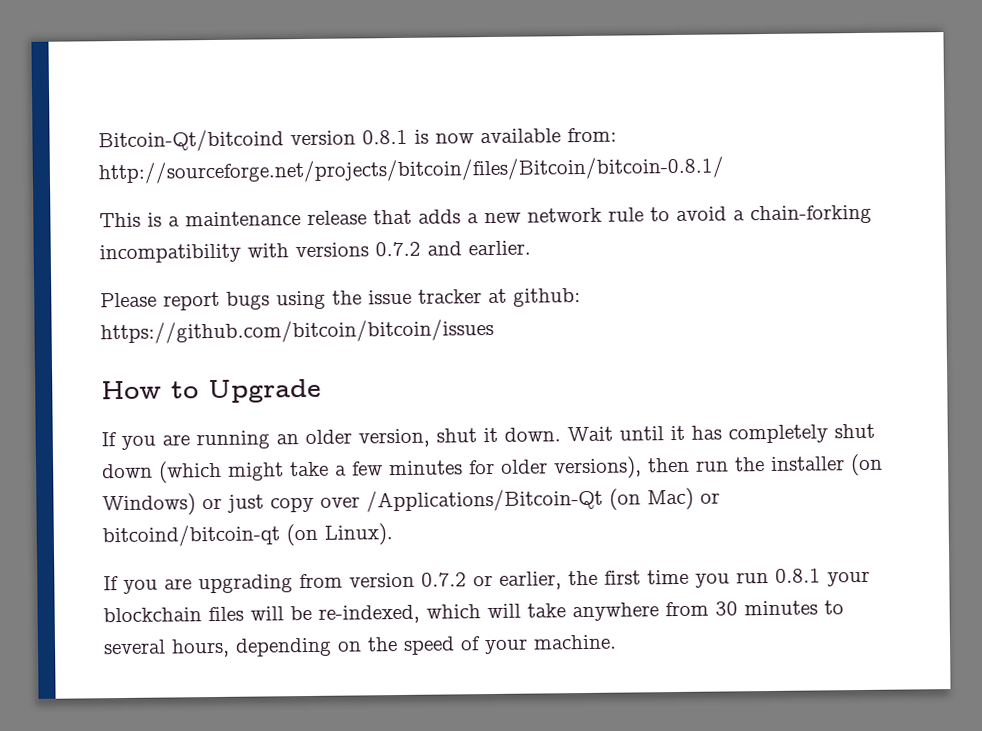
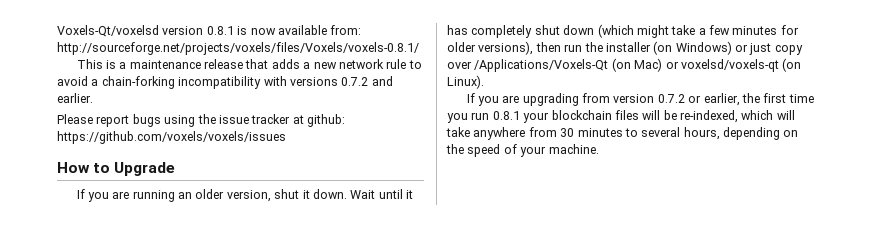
[98,129,284,153] Bitcoin-Qt/bitcoind -> [57,25,159,37] Voxels-Qt/voxelsd
[98,156,724,185] http://sourceforge.net/projects/bitcoin/files/Bitcoin/bitcoin-0.8.1/ -> [57,42,419,55] http://sourceforge.net/projects/voxels/files/Voxels/voxels-0.8.1/
[100,318,494,345] https://github.com/bitcoin/bitcoin/issues -> [57,131,286,144] https://github.com/voxels/voxels/issues
[366,488,603,513] /Applications/Bitcoin-Qt -> [474,59,609,72] /Applications/Voxels-Qt
[102,524,280,548] bitcoind/bitcoin-qt -> [680,59,779,72] voxelsd/voxels-qt

